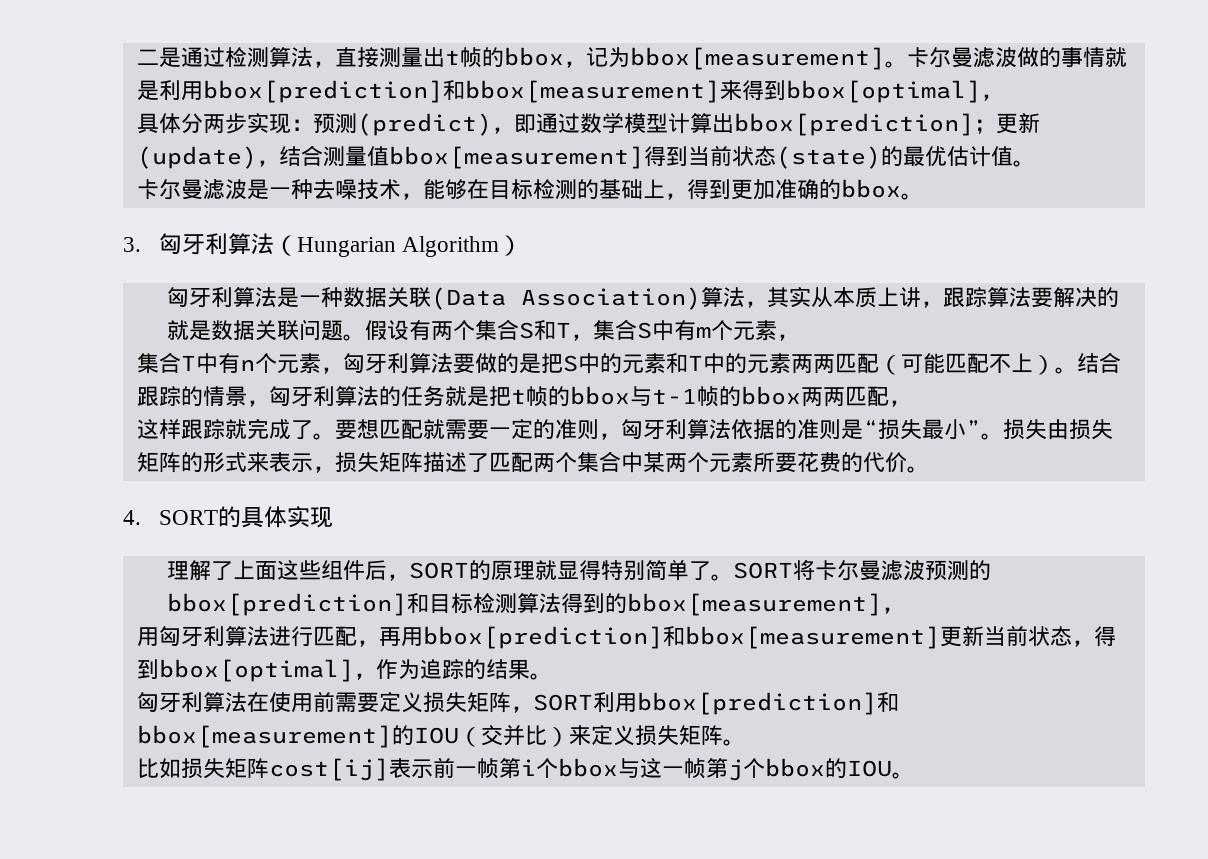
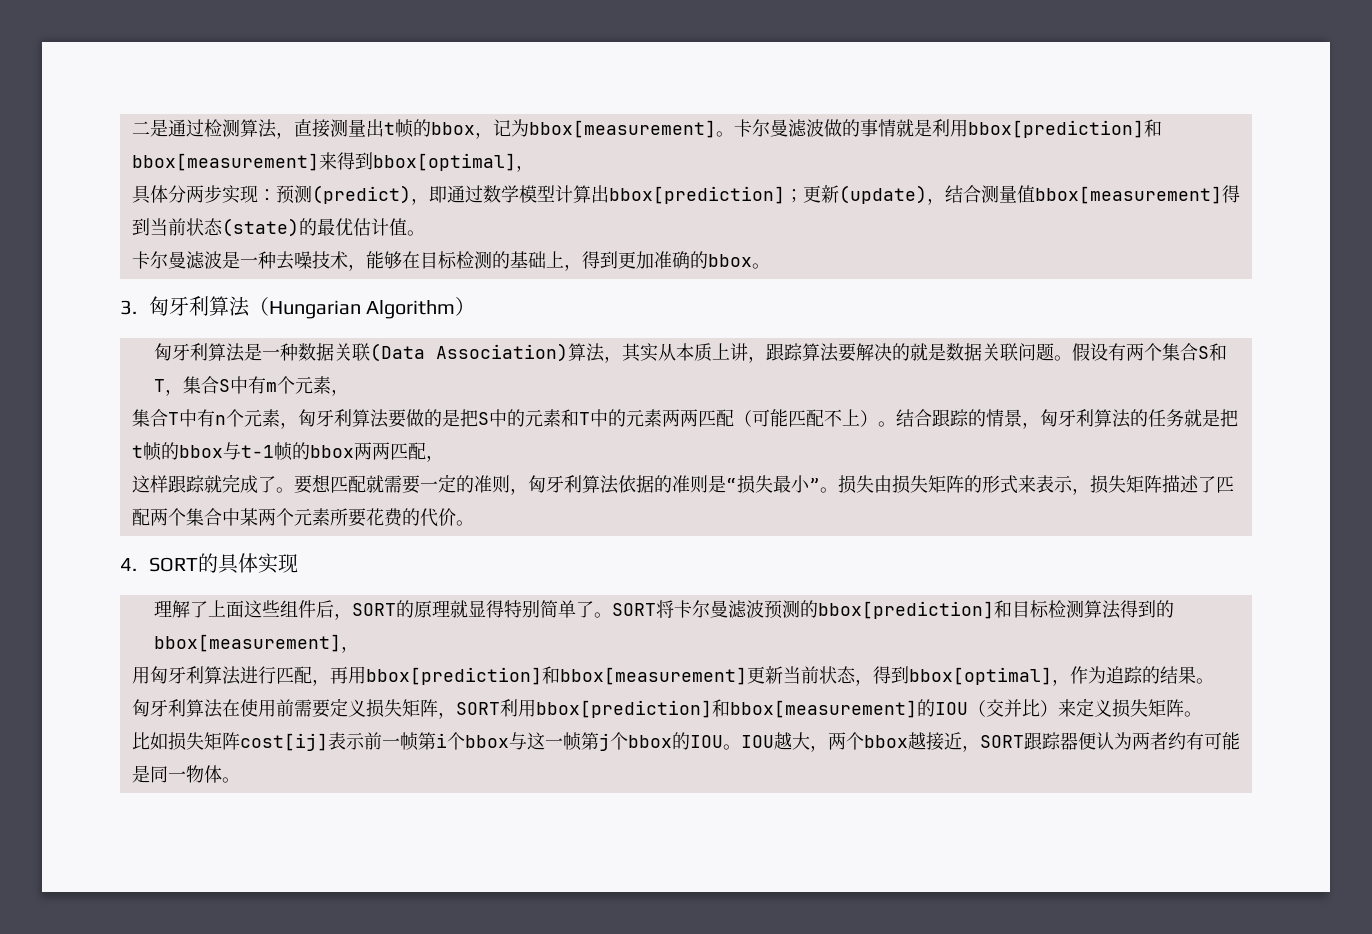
(914, 775) none -> [741,732,1240,752] [132,765,240,783] IOU越大，两个bbox越接近，SORT跟踪器便认为两者约有可能是同一物体。

